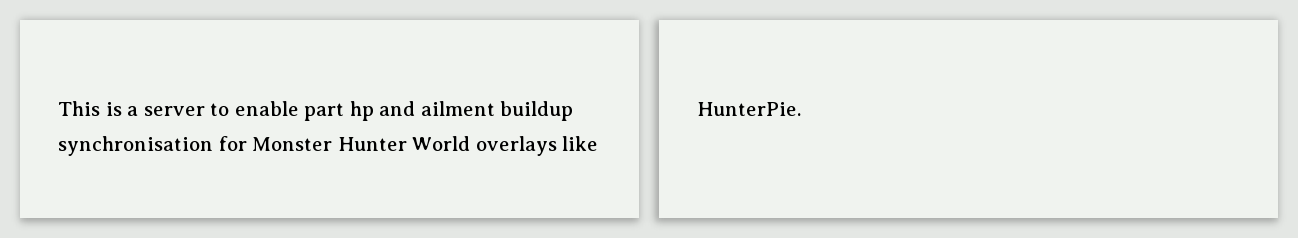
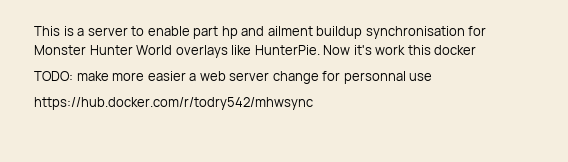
(801, 109) none -> [323,45,477,55] [34,71,433,84] [34,97,313,110] Now it's work this docker // TODO: make more easier a web server change for personnal use // https://hub.docker.com/r/todry542/mhwsync

